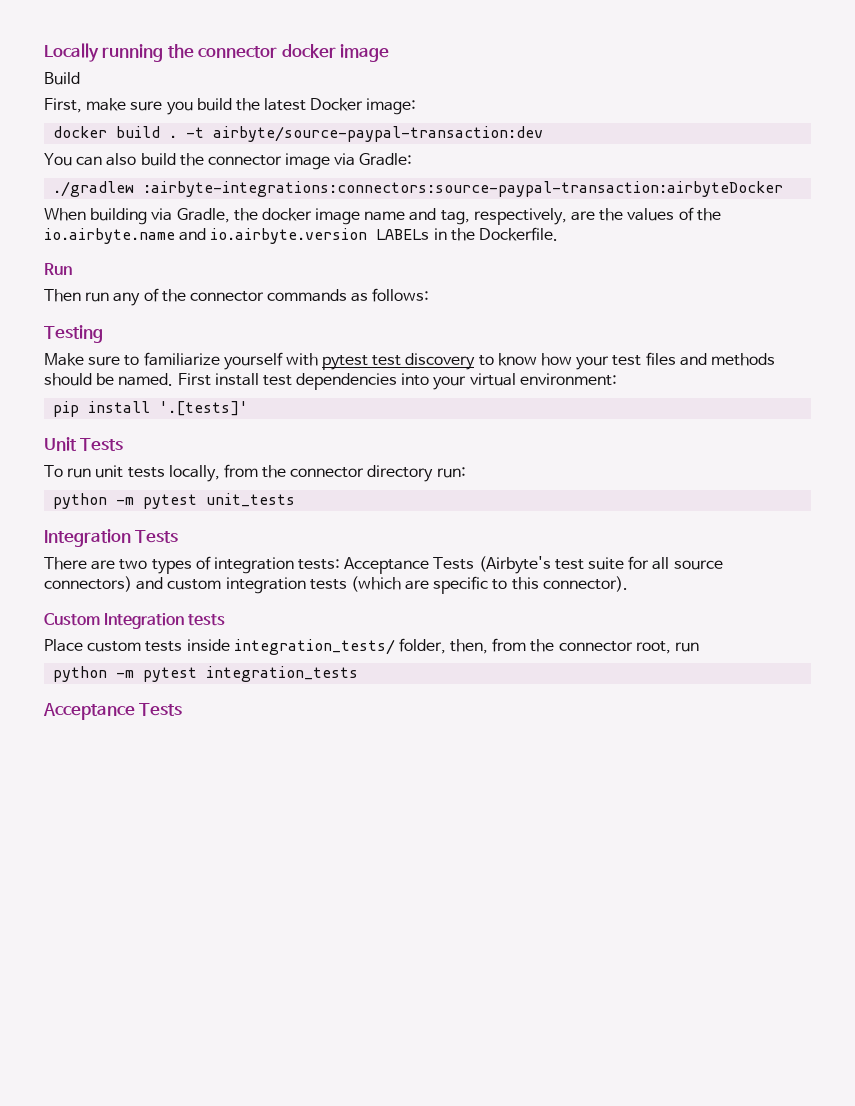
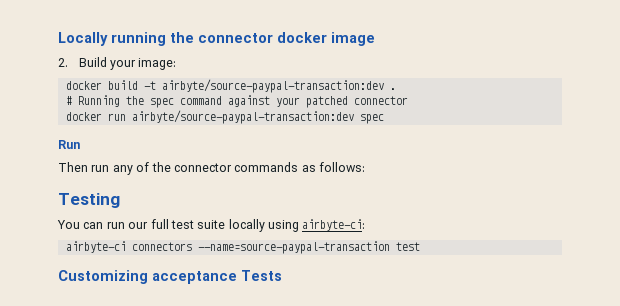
(390, 53) none -> [58,58,68,67] 2.
[44,98,364,115] // First, make sure you build the latest Docker -> [109,60,136,70] your
[169,135,178,138] . -> (138, 85) none
[44,153,413,170] [53,181,784,197] [44,207,721,225] [44,227,558,244] // You can also build the connector image via Gradle: // ./gradlew :airbyte-integrations:connectors:source-paypal-transaction:airbyteDocker // When building via Gradle, the docker image name and tag, respectively, are the values of the io.airbyte.name and io.airbyte.version LABELs in the Dockerfile. -> [389,88,396,90] [65,95,408,108] [65,110,384,124] . // # Running the spec command against your patched connector // docker run airbyte/source-paypal-transaction:dev spec
[44,352,775,370] [44,373,617,390] [53,401,249,417] [44,437,124,451] [44,464,466,482] [53,493,296,509] [44,529,179,547] [44,556,723,574] [44,576,628,594] [44,613,226,629] [44,638,700,655] [53,666,359,682] [43,703,135,720] Make sure to familiarize yourself with pytest test discovery to know how your test files and methods should be named. First install test dependencies into your virtual environment: // pip install '.[tests]' // Unit Tests // To run unit tests locally, from the connector directory run: // python -m pytest unit_tests // Integration Tests // There are two types of integration tests: Acceptance Tests (Airbyte's test suite for all source connectors) and custom integration tests (which are specific to this connector). // Custom Integration tests // Place custom tests inside integration_tests/ folder, then, from the connector root, run // python -m pytest integration_tests // Acceptance -> [57,219,366,232] [65,241,420,254] [58,270,237,284] You can run our full test suite locally using airbyte-ci: // airbyte-ci connectors --name=source-paypal-transaction test // Customizing acceptance

